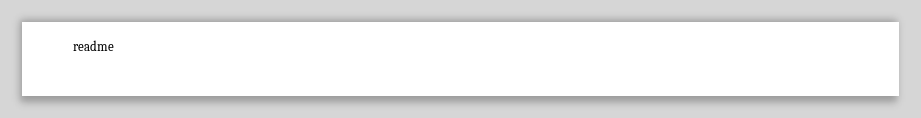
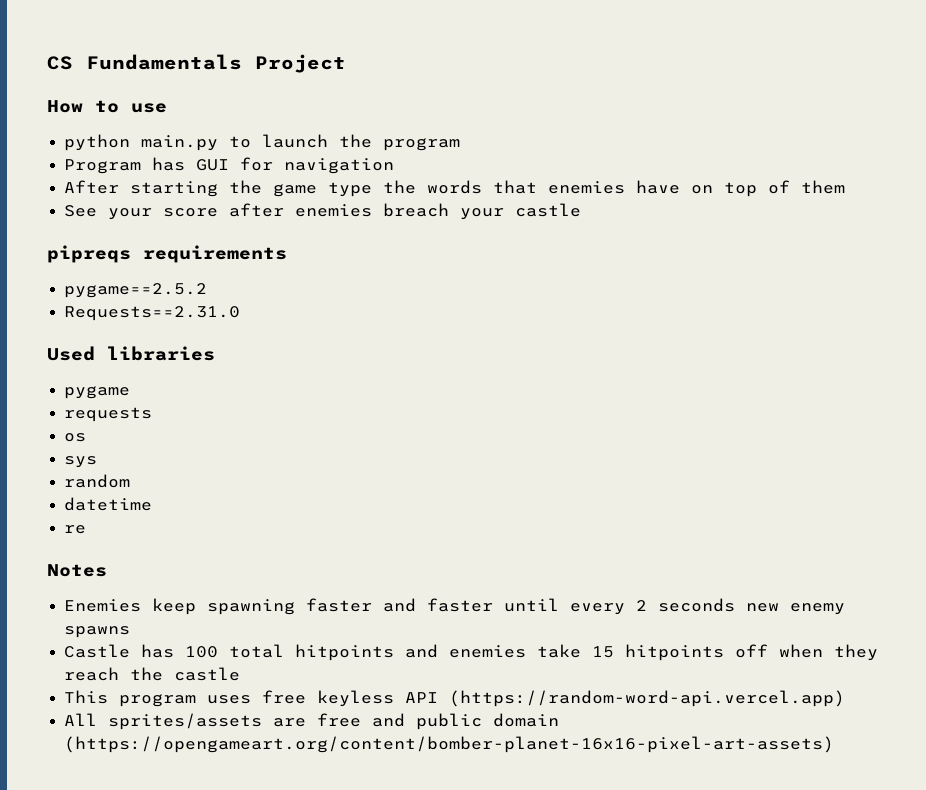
[73,40,114,51] readme -> [47,54,346,73] [47,100,167,113] [64,134,461,151] [64,157,395,174] [64,180,846,197] [64,203,582,220] [47,245,287,263] [64,283,208,298] [64,306,241,321] [47,346,215,361] [64,386,131,399] [64,407,153,422] [64,433,87,442] [64,456,98,468] [64,474,131,488] [64,497,153,511] [64,525,87,534] [47,564,107,577] [64,598,846,615] [64,626,131,638] [64,644,879,661] [64,667,241,681] [64,690,846,707] [64,713,560,730] [64,736,835,753] CS Fundamentals Project // How to use // python main.py to launch the program // Program has GUI for navigation // After starting the game type the words that enemies have on top of them // See your score after enemies breach your castle // pipreqs requirements // pygame==2.5.2 // Requests==2.31.0 // Used libraries // pygame // requests // os // sys // random // datetime // re // Notes // Enemies keep spawning faster and faster until every 2 seconds new enemy spawns // Castle has 100 total hitpoints and enemies take 15 hitpoints off when they reach the castle // This program uses free keyless API (https://random-word-api.vercel.app) // All sprites/assets are free and public domain (https://opengameart.org/content/bomber-planet-16x16-pixel-art-assets)

